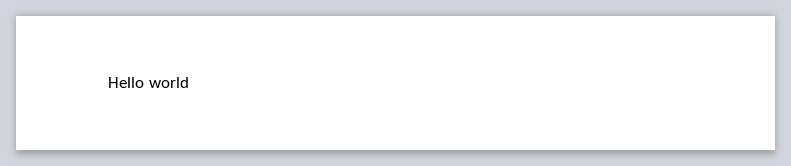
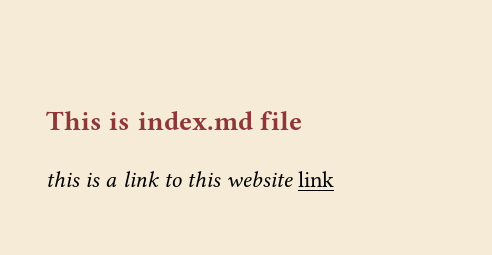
[108,77,189,88] Hello world -> [46,111,302,130] [46,171,335,187] This is index.md file // this is a link to this website link

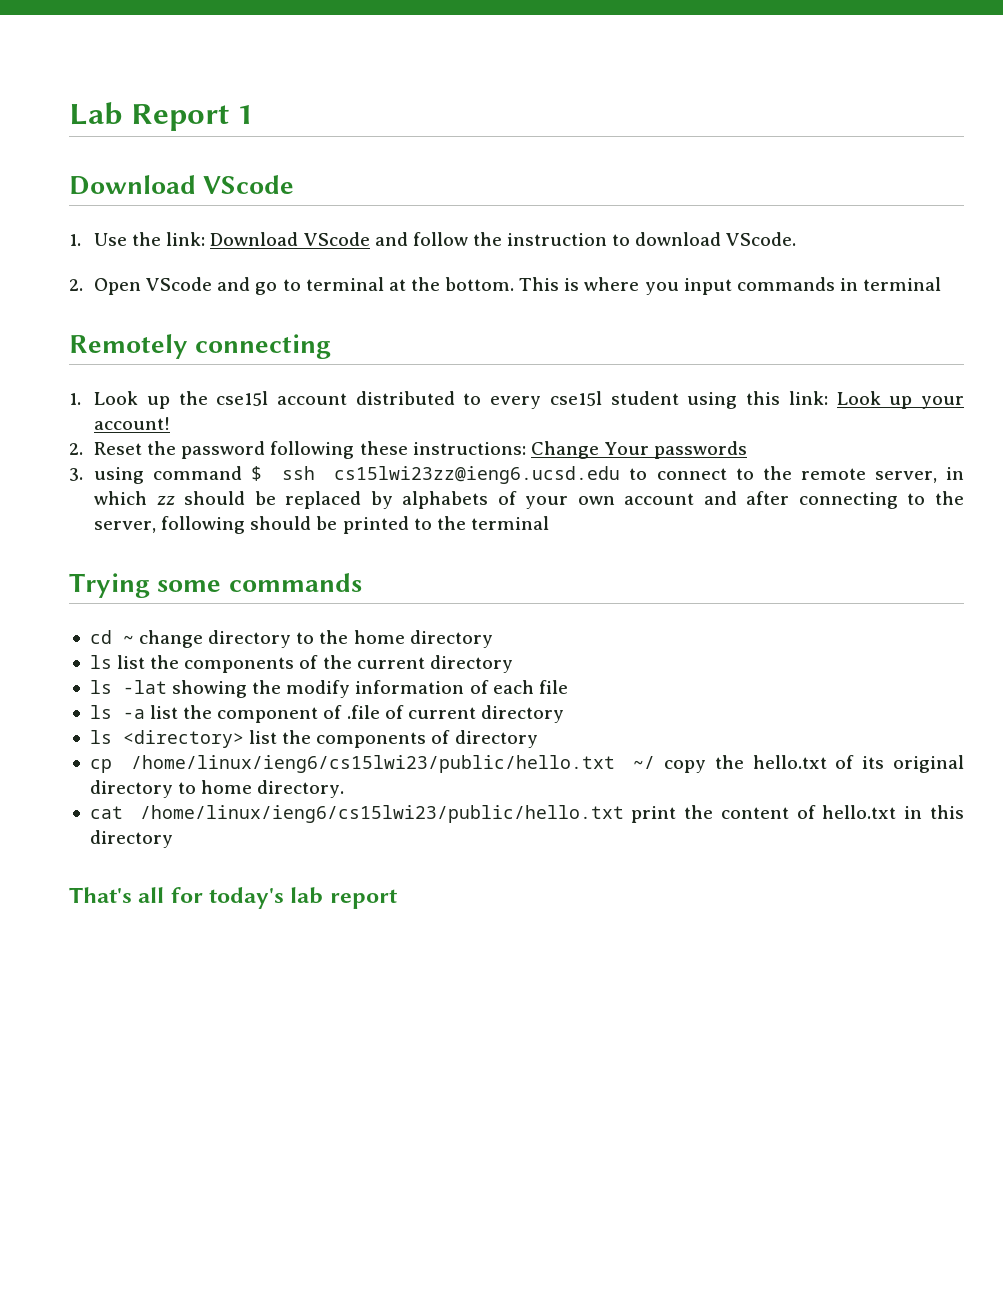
[46,111,302,130] [46,171,335,187] This is index.md file // this is a link to this website link -> [69,102,254,131] [69,175,295,195] [69,232,797,246] [69,277,942,295] [69,334,332,359] [69,391,964,409] [94,417,171,430] [69,441,748,459] [69,466,964,484] [94,491,965,509] [94,516,549,534] [69,573,362,598] [89,630,493,648] [89,655,513,673] [89,680,568,698] [89,705,564,723] [89,730,538,748] [89,755,965,773] [89,780,345,798] [89,805,964,823] [89,830,173,848] [69,887,397,909] Lab Report 1 // Download VScode // 1. Use the link: Download VScode and follow the instruction to download VScode. // 2. Open VScode and go to terminal at the bottom. This is where you input commands in terminal // Remotely connecting // 1. Look up the cse15l account distributed to every cse15l student using this link: Look up your account! // 2. Reset the password following these instructions: Change Your passwords // 3. using command $ ssh cs15lwi23zz@ieng6.ucsd.edu to connect to the remote server, in which zz should be replaced by alphabets of your own account and after connecting to the server, following should be printed to the terminal // Trying some commands // cd ~ change directory to the home directory // ls list the components of the current directory // ls -lat showing the modify information of each file // ls -a list the component of .file of current directory // ls <directory> list the components of directory // cp /home/linux/ieng6/cs15lwi23/public/hello.txt ~/ copy the hello.txt of its original directory to home directory. // cat /home/linux/ieng6/cs15lwi23/public/hello.txt print the content of hello.txt in this directory // That's all for today's lab report

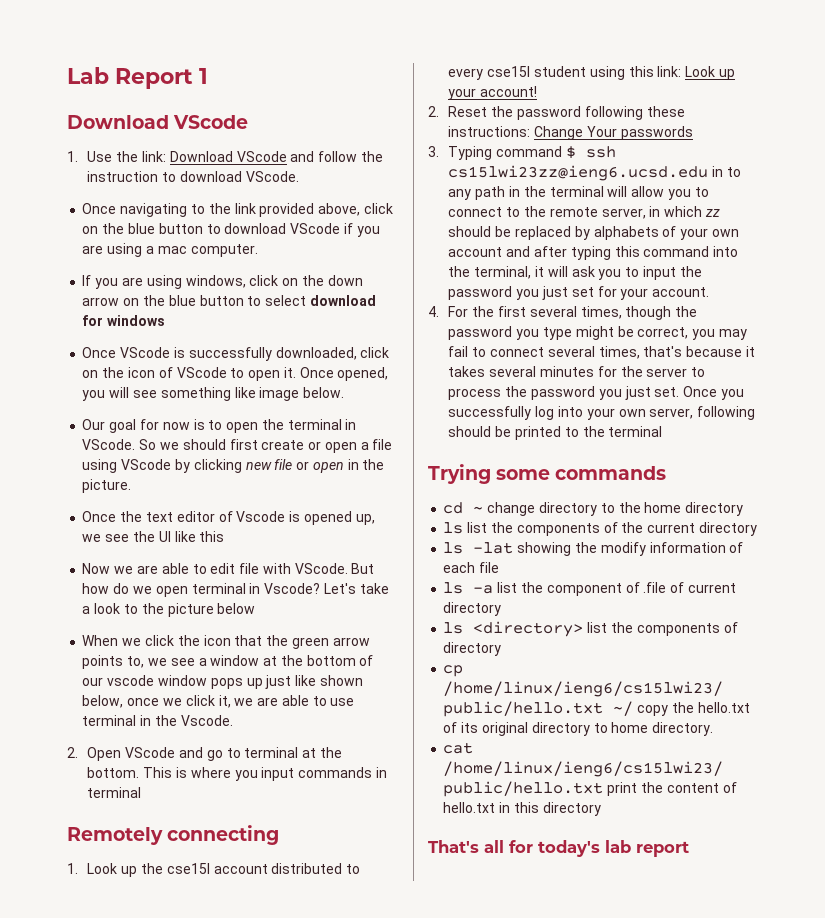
(797, 239) none -> [82,203,393,217] [82,223,380,237] [82,243,258,257] [82,275,363,289] [82,295,376,306] [82,315,166,326] [82,347,390,361] [82,367,389,381] [82,387,345,401] [82,419,357,433] [82,439,393,453] [82,459,385,473] [82,479,132,493] [82,511,375,525] [82,531,225,542] [82,563,375,574] [82,583,389,597] [82,603,256,617] [82,635,370,649] [82,655,374,669] [82,675,363,689] [82,695,355,708] [82,715,233,726] // Once navigating to the link provided above, click on the blue button to download VScode if you are using a mac computer. // If you are using windows, click on the down arrow on the blue button to select download for windows // Once VScode is successfully downloaded, click on the icon of VScode to open it. Once opened, you will see something like image below. // Our goal for now is to open the terminal in VScode. So we should first create or open a file using VScode by clicking new file or open in the picture. // Once the text editor of Vscode is opened up, we see the UI like this // Now we are able to edit file with VScode. But how do we open terminal in Vscode? Let's take a look to the picture below // When we click the icon that the green arrow points to, we see a window at the bottom of our vscode window pops up just like shown below, once we click it, we are able to use terminal in the Vscode.
[94,467,145,484] using -> [448,146,493,160] Typing
(621, 475) none -> [712,166,741,177] [448,186,691,200] in to any path in the terminal will allow you
[798,491,965,509] connecting to the -> [570,246,739,260] [448,266,702,280] [448,286,710,300] [428,306,698,320] [448,326,747,340] [448,346,755,359] [448,366,706,377] [448,386,744,400] [448,406,646,420] typing this command into the terminal, it will ask you to input the password you just set for your account. // 4. For the first several times, though the password you type might be correct, you may fail to connect several times, that's because it takes several minutes for the server to process the password you just set. Once you successfully log into your own

